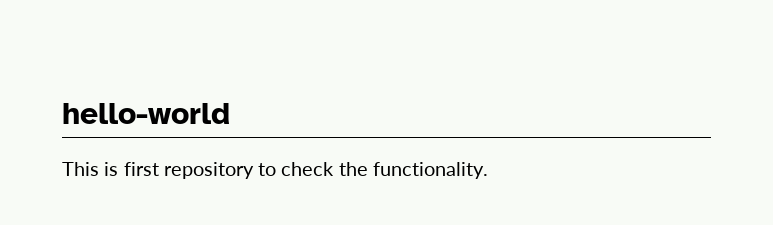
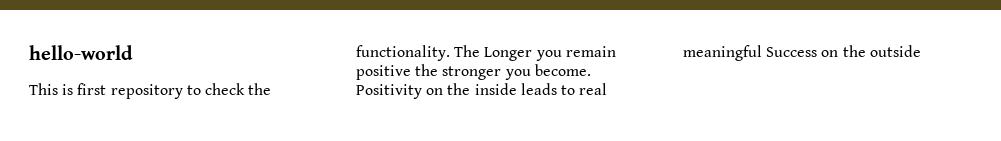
(488, 170) none -> [454,45,616,61] [356,64,591,80] [356,83,608,99] [683,45,921,61] The Longer you remain positive the stronger you become. Positivity on the inside leads to real meaningful Success on the outside

